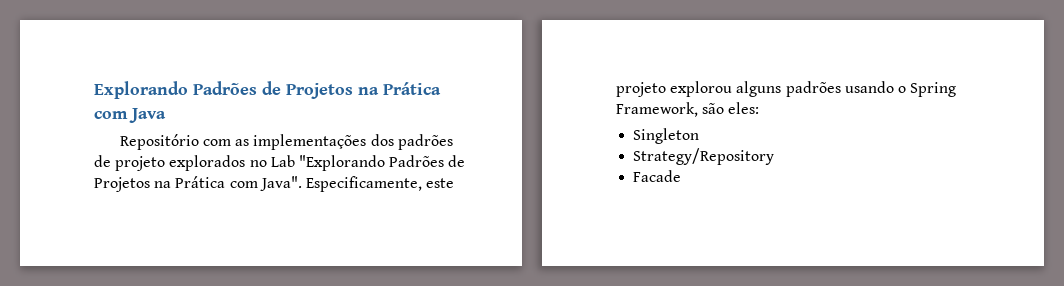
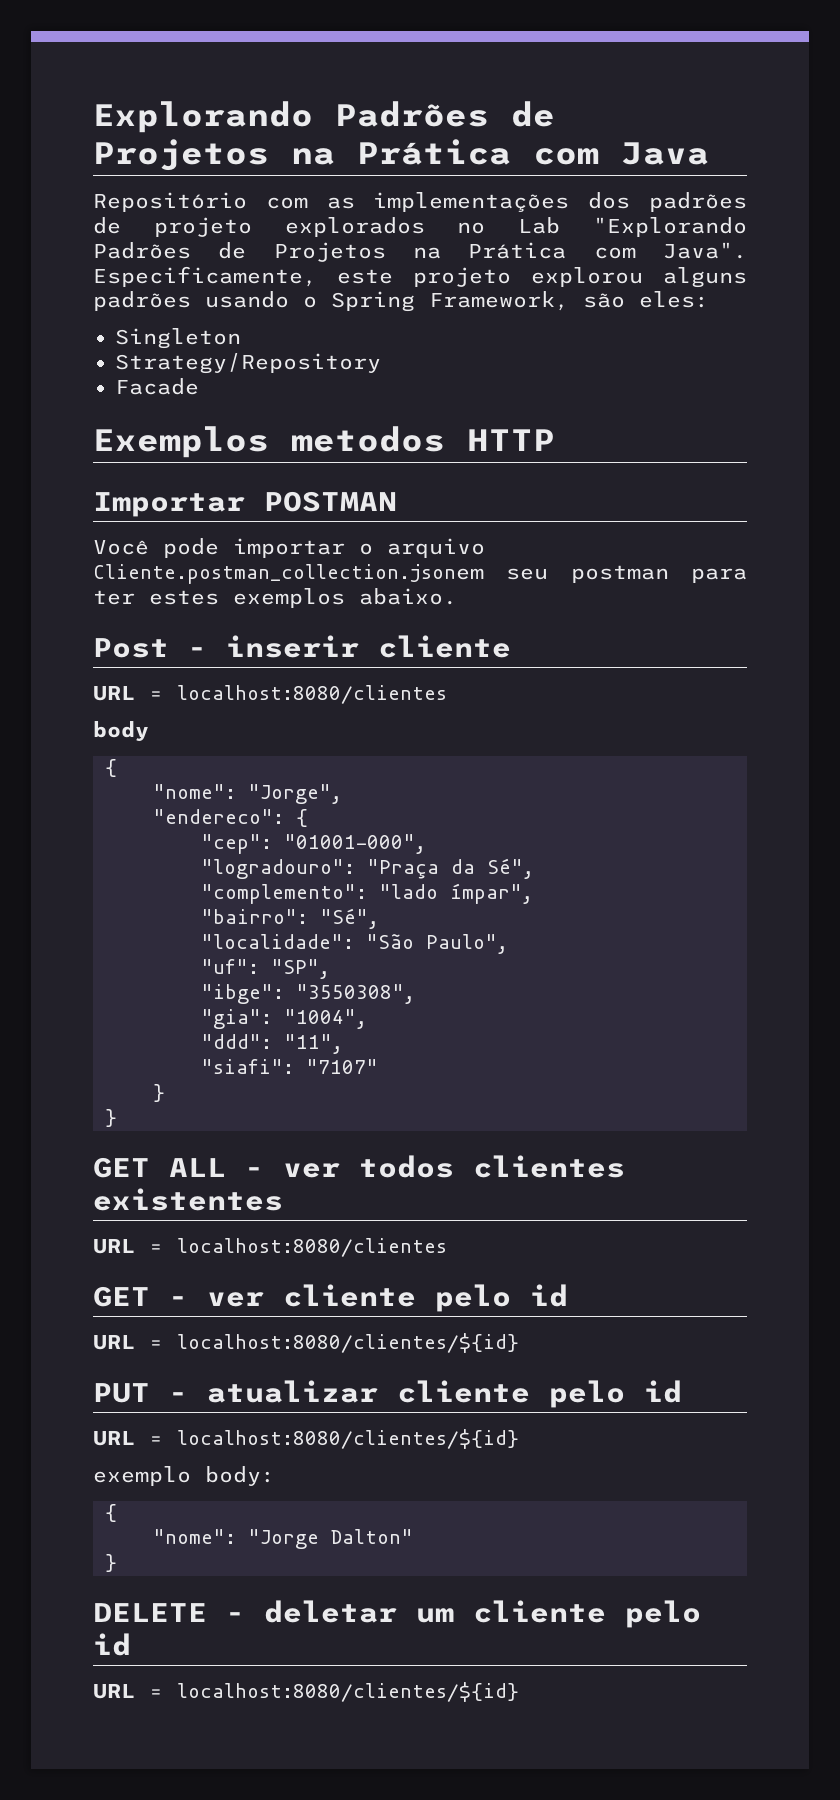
(682, 176) none -> [93,426,555,458] [93,491,397,517] [93,538,485,558] [93,564,747,584] [93,588,457,608] [93,635,511,658] [93,685,447,704] [93,721,149,742] [105,759,117,777] [153,784,342,804] [153,809,308,827] [201,834,426,854] [201,858,534,879] [201,883,533,904] [201,908,379,929] [201,934,508,954] [201,959,330,979] [201,984,415,1004] [201,1009,367,1029] [201,1034,343,1054] [201,1059,378,1074] [153,1084,165,1102] [105,1109,117,1127] [93,1155,625,1178] [93,1188,283,1211] [93,1238,447,1257] [93,1284,568,1312] [93,1333,519,1353] [93,1380,682,1408] [93,1429,519,1449] [93,1466,275,1486] [105,1504,117,1522] [153,1529,413,1549] [105,1554,117,1572] [93,1600,701,1628] [93,1633,131,1656] [93,1682,519,1702] // Exemplos metodos HTTP // Importar POSTMAN // Você pode importar o arquivo Cliente.postman_collection.jsonem seu postman para ter estes exemplos abaixo. // Post - inserir cliente // URL = localhost:8080/clientes // body // { // "nome": "Jorge", // "endereco": { // "cep": "01001-000", // "logradouro": "Praça da Sé", // "complemento": "lado ímpar", // "bairro": "Sé", // "localidade": "São Paulo", // "uf": "SP", // "ibge": "3550308", // "gia": "1004", // "ddd": "11", // "siafi": "7107" // } // } // GET ALL - ver todos clientes existentes // URL = localhost:8080/clientes // GET - ver cliente pelo id // URL = localhost:8080/clientes/${id} // PUT - atualizar cliente pelo id // URL = localhost:8080/clientes/${id} // exemplo body: // { // "nome": "Jorge Dalton" // } // DELETE - deletar um cliente pelo id // URL = localhost:8080/clientes/${id}

